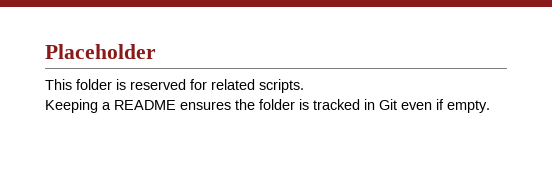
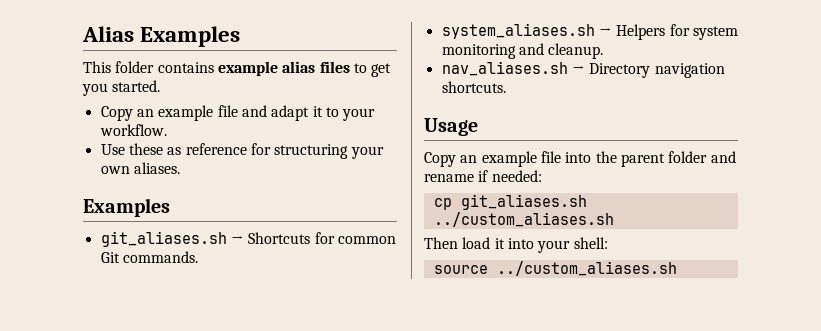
[45,44,156,59] Placeholder -> [82,26,241,47] Alias Examples
[116,79,304,93] [45,99,490,113] is reserved for related scripts. // Keeping a README ensures the folder is tracked in Git even if empty. -> [157,61,392,77] [82,80,161,96] [100,105,376,121] [99,124,167,136] [100,143,384,159] [100,162,180,174] [83,198,170,217] [100,231,396,247] [100,251,198,263] [441,23,738,40] [441,43,604,59] [441,61,725,78] [441,81,506,93] [424,118,478,136] [424,151,736,167] [424,170,542,182] [433,194,587,210] [433,212,614,227] [424,237,608,253] [433,261,677,276] contains example alias files to get you started. // Copy an example file and adapt it to your workflow. // Use these as reference for structuring your own aliases. // Examples // git_aliases.sh → Shortcuts for common Git commands. // system_aliases.sh → Helpers for system monitoring and cleanup. // nav_aliases.sh → Directory navigation shortcuts. // Usage // Copy an example file into the parent folder and rename if needed: // cp git_aliases.sh ../custom_aliases.sh // Then load it into your shell: // source ../custom_aliases.sh

